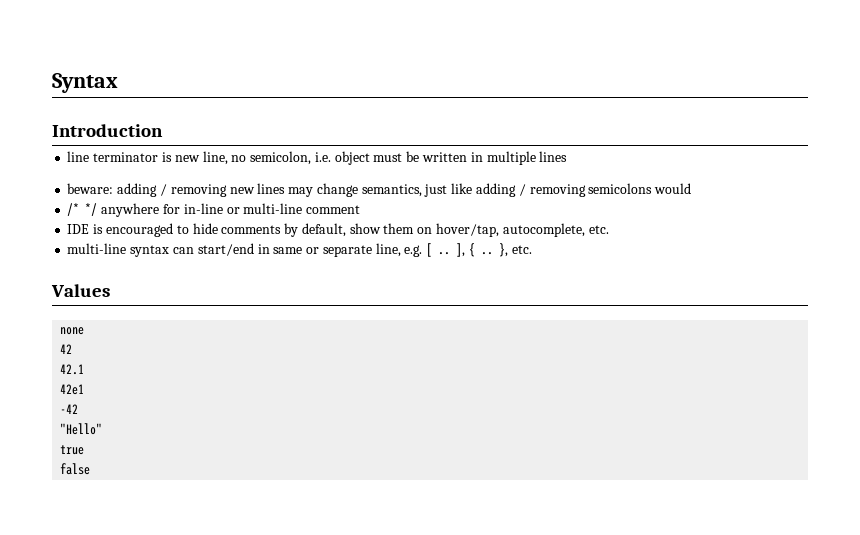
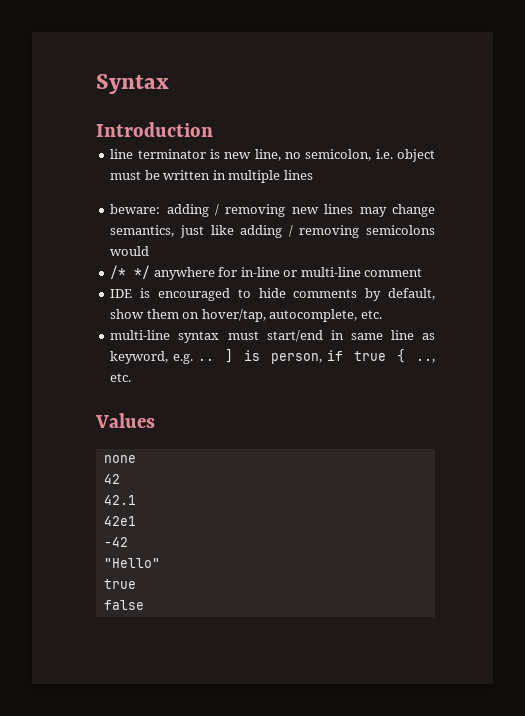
[172,247,194,254] can -> [227,331,259,340] must
[306,243,508,257] or separate line, e.g. [ .. ], { .. }, -> [390,330,435,340] [110,349,435,364] line as keyword, e.g. .. ] is person, if true { ..,

